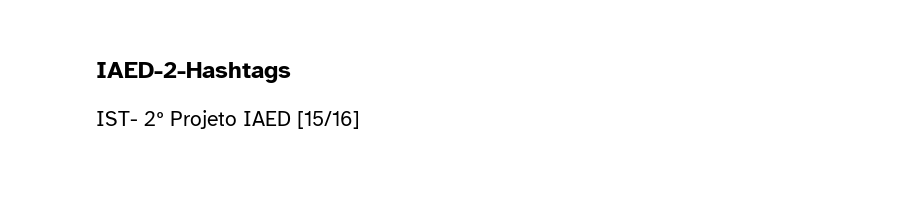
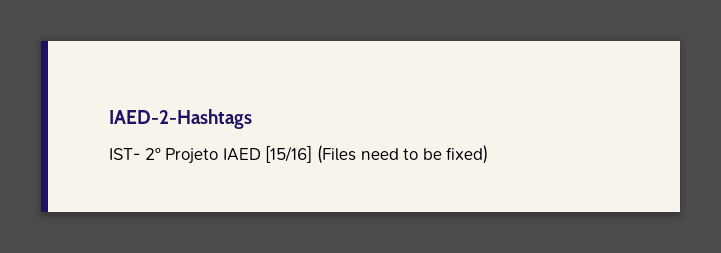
(360, 120) none -> [316,145,489,164] (Files need to be fixed)

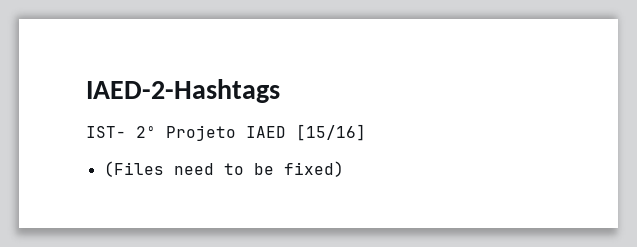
(313, 154) none -> (366, 132) //

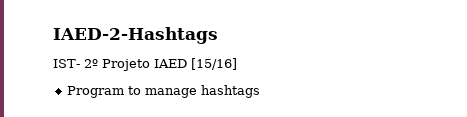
[103,161,344,177] (Files need to be fixed) -> [67,85,261,98] Program to manage hashtags

